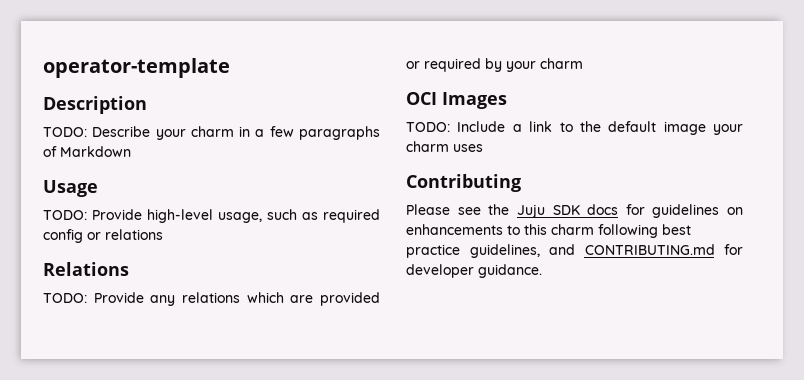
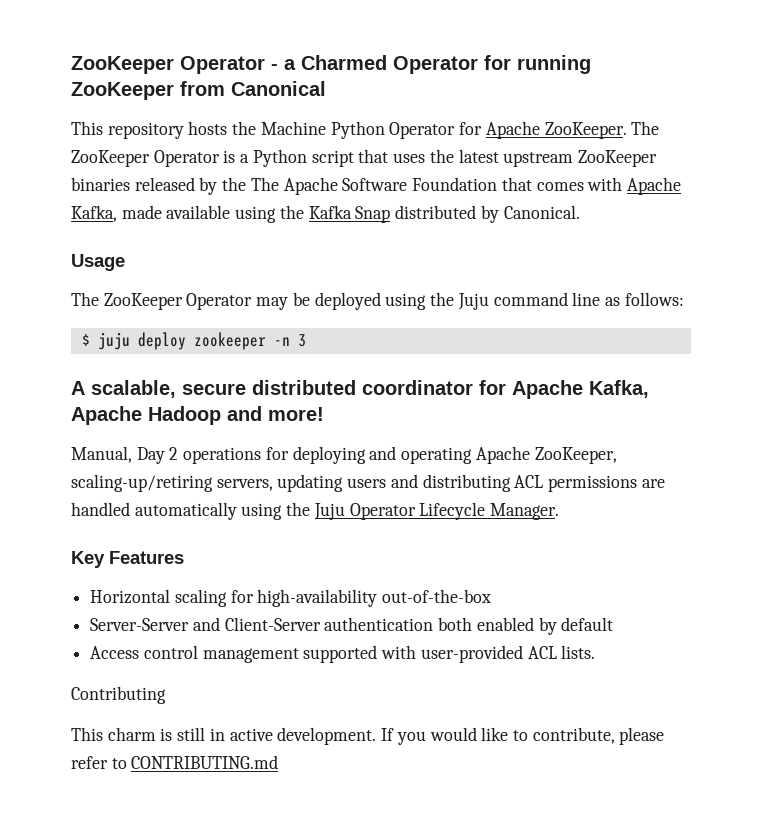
[43,58,230,78] [43,96,147,114] [43,126,380,140] [43,146,131,157] [43,180,98,197] [43,209,380,223] [43,229,163,243] [43,262,129,276] [43,292,380,306] [406,58,583,72] [406,92,507,109] [406,121,743,135] [406,141,483,152] [406,174,521,192] [406,204,743,218] [406,224,691,238] [406,244,743,258] [406,264,542,278] operator-template // Description // TODO: Describe your charm in a few paragraphs of Markdown // Usage // TODO: Provide high-level usage, such as required config or relations // Relations // TODO: Provide any relations which are provided or required by your charm // OCI Images // TODO: Include a link to the default image your charm uses // Contributing // Please see the Juju SDK docs for guidelines on enhancements to this charm following best practice guidelines, and CONTRIBUTING.md for developer guidance. -> [71,55,591,74] [71,81,326,100] [71,121,660,139] [71,149,657,167] [71,177,681,195] [71,205,580,223] [71,254,125,271] [71,292,684,310] [81,332,306,350] [71,380,649,399] [71,406,324,425] [71,446,617,464] [71,474,665,492] [71,502,560,520] [71,551,184,568] [90,589,492,607] [90,617,614,635] [90,645,596,663] [71,686,166,704] [71,727,665,745] [71,755,279,769] ZooKeeper Operator - a Charmed Operator for running ZooKeeper from Canonical // This repository hosts the Machine Python Operator for Apache ZooKeeper. The ZooKeeper Operator is a Python script that uses the latest upstream ZooKeeper binaries released by the The Apache Software Foundation that comes with Apache Kafka, made available using the Kafka Snap distributed by Canonical. // Usage // The ZooKeeper Operator may be deployed using the Juju command line as follows: // $ juju deploy zookeeper -n 3 // A scalable, secure distributed coordinator for Apache Kafka, Apache Hadoop and more! // Manual, Day 2 operations for deploying and operating Apache ZooKeeper, scaling-up/retiring servers, updating users and distributing ACL permissions are handled automatically using the Juju Operator Lifecycle Manager. // Key Features // Horizontal scaling for high-availability out-of-the-box // Server-Server and Client-Server authentication both enabled by default // Access control management supported with user-provided ACL lists. // Contributing // This charm is still in active development. If you would like to contribute, please refer to CONTRIBUTING.md

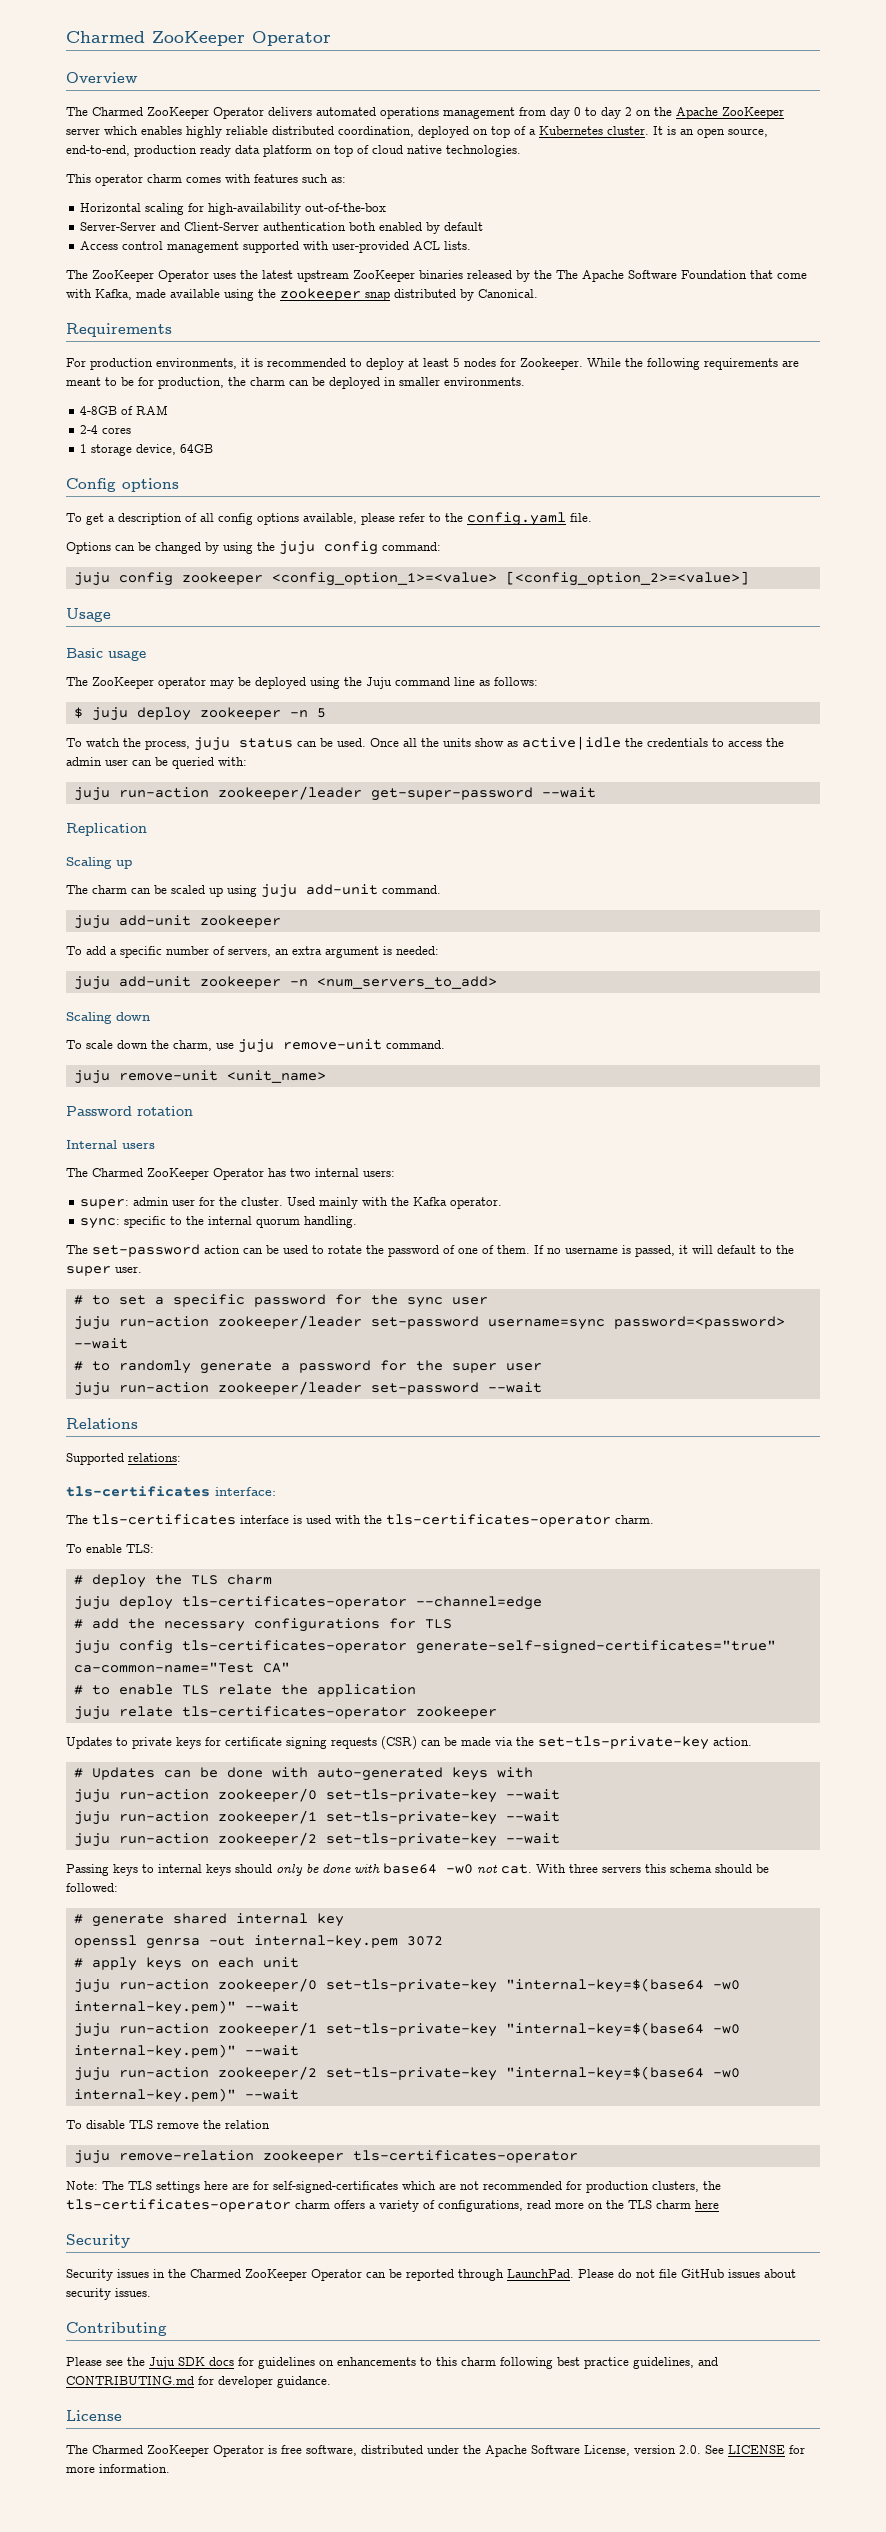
[71,55,591,74] [71,81,326,100] [71,121,660,139] [71,149,657,167] [71,177,681,195] [71,205,580,223] [71,254,125,271] [71,292,684,310] [81,332,306,350] [71,380,649,399] [71,406,324,425] [71,446,617,464] [71,474,665,492] [71,502,560,520] [71,551,184,568] ZooKeeper Operator - a Charmed Operator for running ZooKeeper from Canonical // This repository hosts the Machine Python Operator for Apache ZooKeeper. The ZooKeeper Operator is a Python script that uses the latest upstream ZooKeeper binaries released by the The Apache Software Foundation that comes with Apache Kafka, made available using the Kafka Snap distributed by Canonical. // Usage // The ZooKeeper Operator may be deployed using the Juju command line as follows: // $ juju deploy zookeeper -n 3 // A scalable, secure distributed coordinator for Apache Kafka, Apache Hadoop and more! // Manual, Day 2 operations for deploying and operating Apache ZooKeeper, scaling-up/retiring servers, updating users and distributing ACL permissions are handled automatically using the Juju Operator Lifecycle Manager. // Key Features -> [66,31,331,46] [66,72,138,83] [66,107,784,119] [66,126,768,138] [66,145,521,157] [66,174,346,186] Charmed ZooKeeper Operator // Overview // The Charmed ZooKeeper Operator delivers automated operations management from day 0 to day 2 on the Apache ZooKeeper server which enables highly reliable distributed coordination, deployed on top of a Kubernetes cluster. It is an open source, end-to-end, production ready data platform on top of cloud native technologies. // This operator charm comes with features such as:
[71,686,166,704] [71,727,665,745] [71,755,279,769] Contributing // This charm is still in active development. If you would like to contribute, please refer to CONTRIBUTING.md -> [66,270,807,282] [66,288,538,301] [66,323,172,337] [66,358,799,370] [66,377,525,389] [80,405,169,415] [80,425,132,434] [80,444,214,456] [66,478,179,492] [66,512,592,526] [66,541,441,555] [73,571,749,586] [66,608,111,622] [66,648,146,661] [66,677,538,689] [73,707,326,721] [66,736,784,751] [66,757,247,769] [73,786,596,801] [66,823,147,836] [66,857,132,869] [66,884,441,898] [73,915,281,929] [66,946,439,958] [73,976,497,990] [66,1012,150,1024] [66,1039,445,1053] [73,1070,326,1084] [66,1106,193,1116] [66,1140,155,1149] [66,1168,395,1180] [80,1197,503,1209] [80,1216,358,1229] [66,1244,794,1257] [66,1266,142,1276] [73,1294,488,1308] [73,1315,785,1330] [73,1338,128,1349] [73,1360,542,1374] [73,1381,542,1396] [66,1418,138,1429] [66,1453,181,1465] [66,1486,276,1497] [66,1514,654,1527] [66,1544,154,1553] [73,1574,272,1588] [73,1596,542,1610] [73,1618,452,1632] [73,1640,776,1654] [73,1662,290,1673] [73,1684,416,1697] [73,1706,497,1720] [66,1736,752,1750] [73,1767,533,1781] [73,1788,560,1803] [73,1810,560,1825] [73,1832,560,1847] [66,1863,769,1876] [66,1883,118,1892] [73,1913,344,1927] [73,1935,443,1949] [73,1957,299,1971] [73,1978,740,1993] [73,2000,299,2015] [73,2022,740,2037] [73,2044,299,2059] [73,2066,740,2081] [73,2088,299,2103] [66,2120,270,2129] [73,2150,578,2164] [66,2181,721,2193] [66,2199,719,2212] [66,2234,130,2248] [66,2269,796,2281] [66,2288,151,2300] [66,2322,167,2336] [66,2357,718,2369] [66,2376,331,2388] [66,2410,122,2421] [66,2445,805,2457] [66,2464,170,2473] The ZooKeeper Operator uses the latest upstream ZooKeeper binaries released by the The Apache Software Foundation that come with Kafka, made available using the zookeeper snap distributed by Canonical. // Requirements // For production environments, it is recommended to deploy at least 5 nodes for Zookeeper. While the following requirements are meant to be for production, the charm can be deployed in smaller environments. // 4-8GB of RAM // 2-4 cores // 1 storage device, 64GB // Config options // To get a description of all config options available, please refer to the config.yaml file. // Options can be changed by using the juju config command: // juju config zookeeper <config_option_1>=<value> [<config_option_2>=<value>] // Usage // Basic usage // The ZooKeeper operator may be deployed using the Juju command line as follows: // $ juju deploy zookeeper -n 5 // To watch the process, juju status can be used. Once all the units show as active|idle the credentials to access the admin user can be queried with: // juju run-action zookeeper/leader get-super-password --wait // Replication // Scaling up // The charm can be scaled up using juju add-unit command. // juju add-unit zookeeper // To add a specific number of servers, an extra argument is needed: // juju add-unit zookeeper -n <num_servers_to_add> // Scaling down // To scale down the charm, use juju remove-unit command. // juju remove-unit <unit_name> // Password rotation // Internal users // The Charmed ZooKeeper Operator has two internal users: // super: admin user for the cluster. Used mainly with the Kafka operator. // sync: specific to the internal quorum handling. // The set-password action can be used to rotate the password of one of them. If no username is passed, it will default to the super user. // # to set a specific password for the sync user // juju run-action zookeeper/leader set-password username=sync password=<password> --wait // # to randomly generate a password for the super user // juju run-action zookeeper/leader set-password --wait // Relations // Supported relations: // tls-certificates interface: // The tls-certificates interface is used with the tls-certificates-operator charm. // To enable TLS: // # deploy the TLS charm // juju deploy tls-certificates-operator --channel=edge // # add the necessary configurations for TLS // juju config tls-certificates-operator generate-self-signed-certificates="true" ca-common-name="Test CA" // # to enable TLS relate the application // juju relate tls-certificates-operator zookeeper // Updates to private keys for certificate signing requests (CSR) can be made via the set-tls-private-key action. // # Updates can be done with auto-generated keys with // juju run-action zookeeper/0 set-tls-private-key --wait // juju run-action zookeeper/1 set-tls-private-key --wait // juju run-action zookeeper/2 set-tls-private-key --wait // Passing keys to internal keys should only be done with base64 -w0 not cat. With three servers this schema should be followed: // # generate shared internal key // openssl genrsa -out internal-key.pem 3072 // # apply keys on each unit // juju run-action zookeeper/0 set-tls-private-key "internal-key=$(base64 -w0 internal-key.pem)" --wait // juju run-action zookeeper/1 set-tls-private-key "internal-key=$(base64 -w0 internal-key.pem)" --wait // juju run-action zookeeper/2 set-tls-private-key "internal-key=$(base64 -w0 internal-key.pem)" --wait // To disable TLS remove the relation // juju remove-relation zookeeper tls-certificates-operator // Note: The TLS settings here are for self-signed-certificates which are not recommended for production clusters, the tls-certificates-operator charm offers a variety of configurations, read more on the TLS charm here // Security // Security issues in the Charmed ZooKeeper Operator can be reported through LaunchPad. Please do not file GitHub issues about security issues. // Contributing // Please see the Juju SDK docs for guidelines on enhancements to this charm following best practice guidelines, and CONTRIBUTING.md for developer guidance. // License // The Charmed ZooKeeper Operator is free software, distributed under the Apache Software License, version 2.0. See LICENSE for more information.

